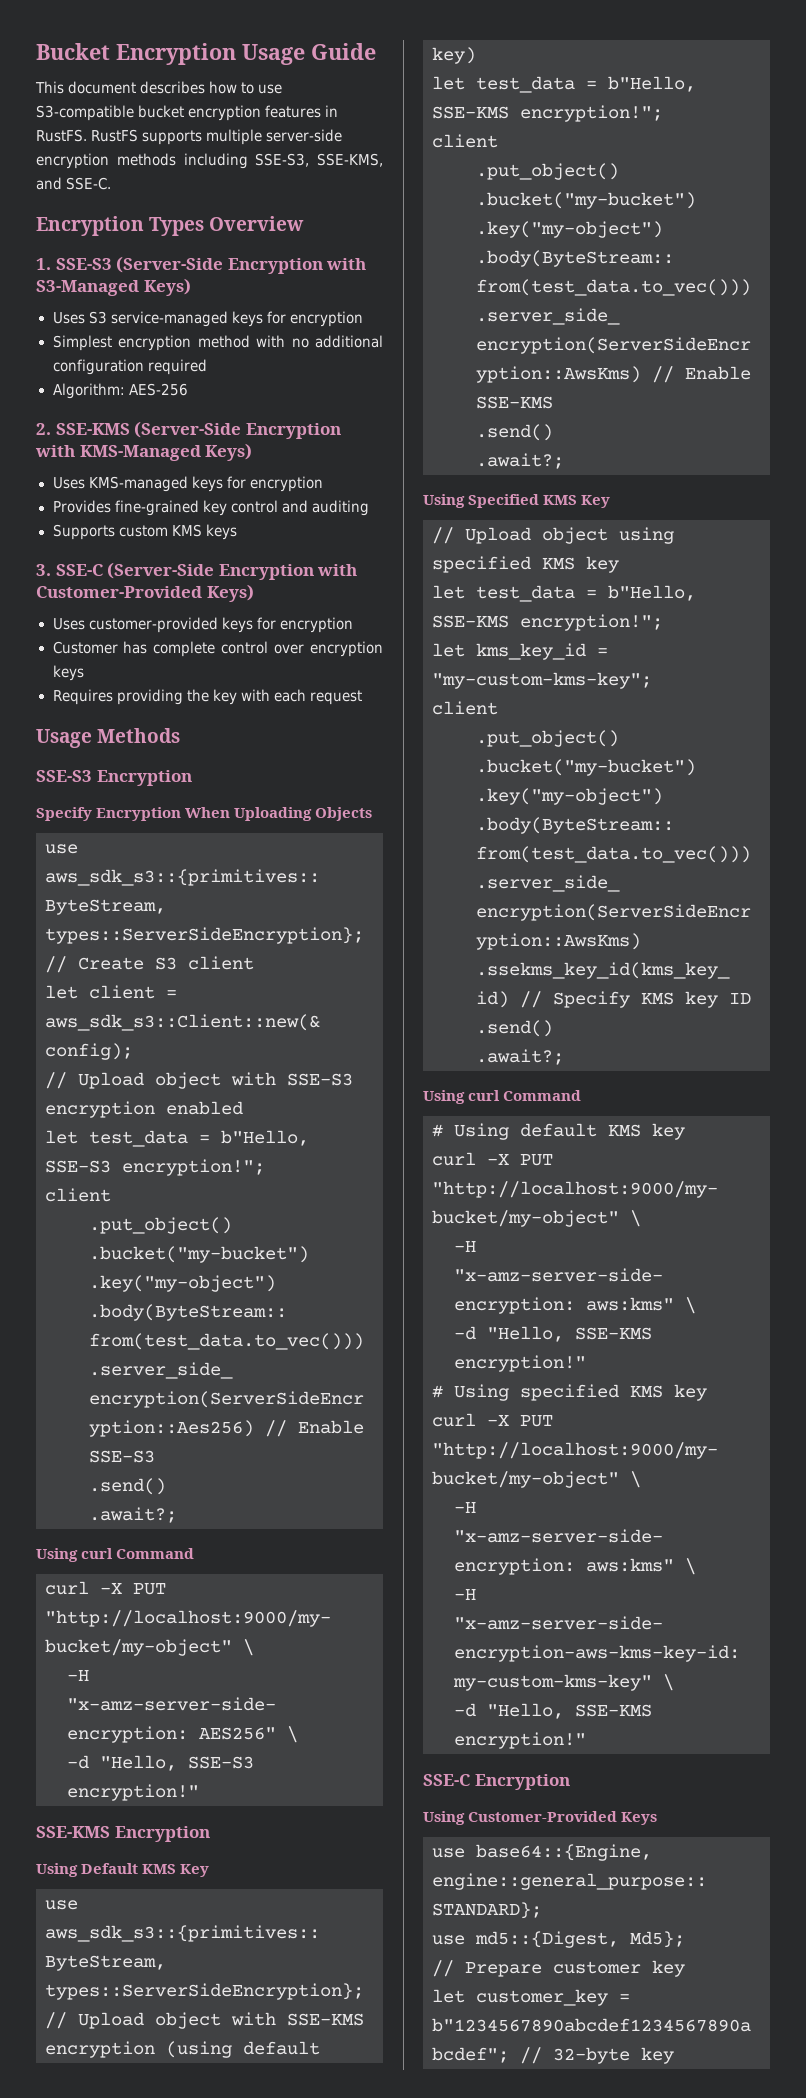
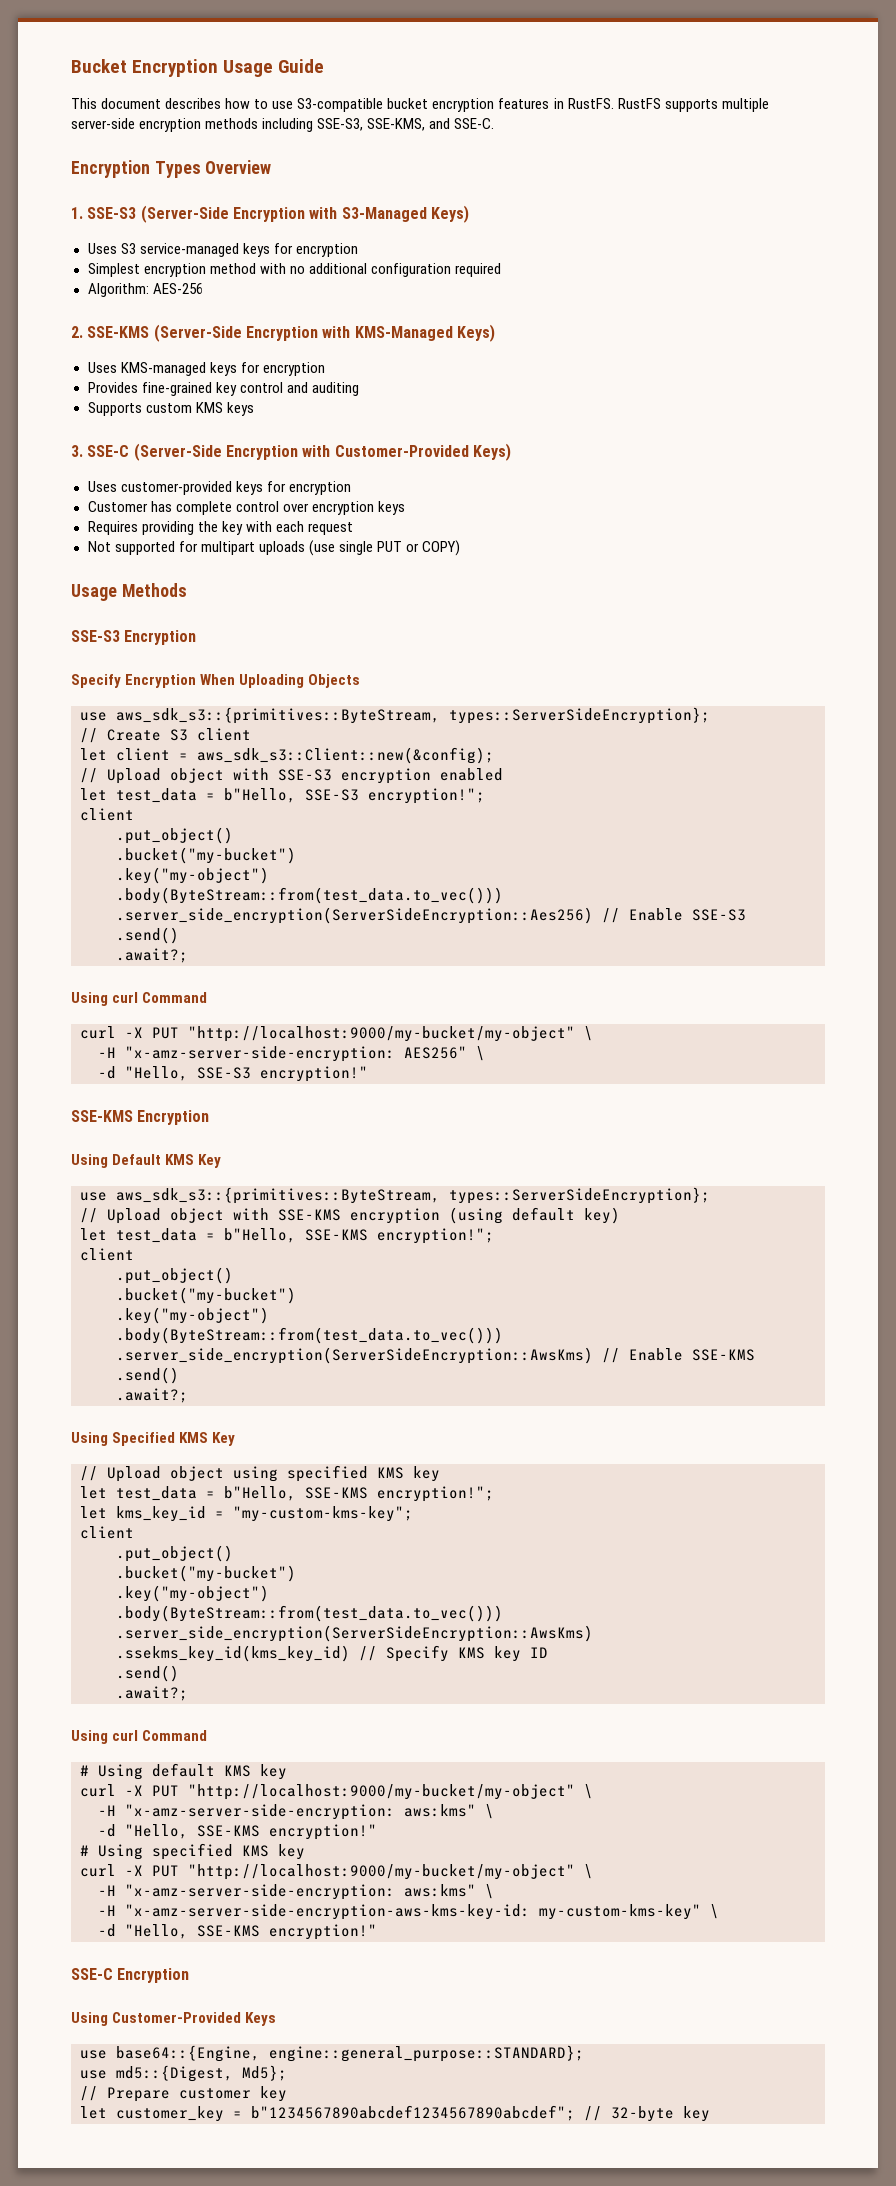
(362, 697) none -> [87,540,460,556] // Not supported for multipart uploads (use single PUT or COPY)

